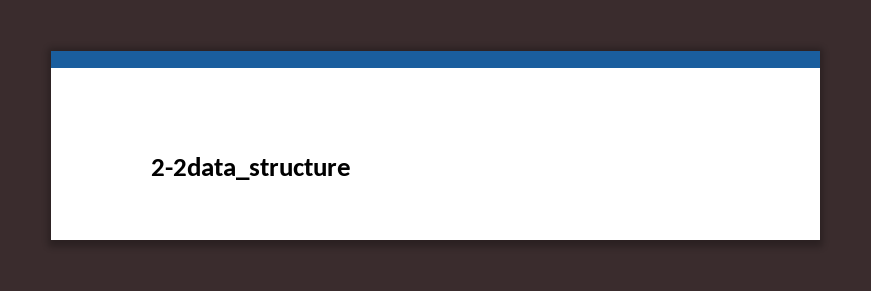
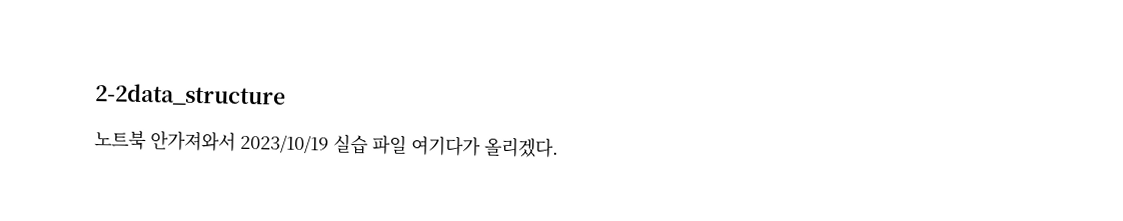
(351, 168) none -> [94,130,559,158] // 노트북 안가져와서 2023/10/19 실습 파일 여기다가 올리겠다.

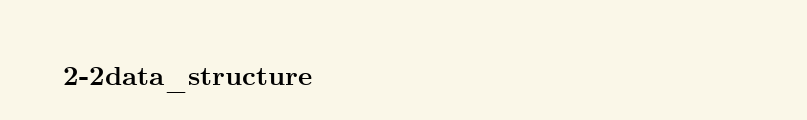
[94,130,559,158] // 노트북 안가져와서 2023/10/19 실습 파일 여기다가 올리겠다. -> (312, 80) none

